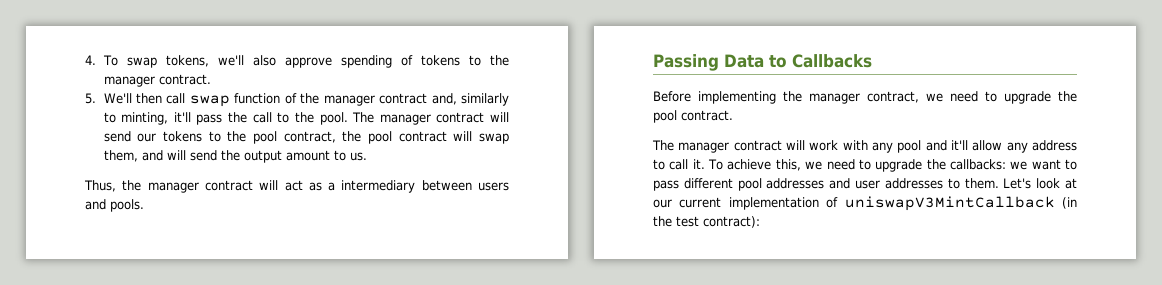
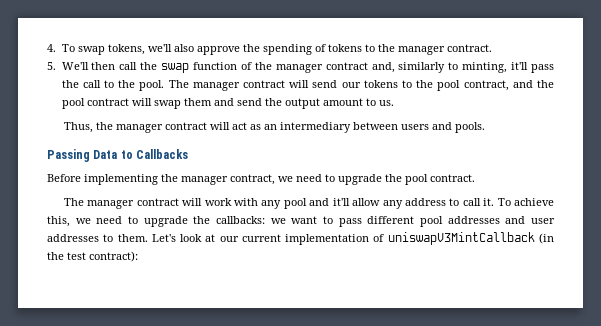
(332, 62) none -> [242,44,260,52] the
(186, 98) none -> [140,62,158,70] the
(336, 137) none -> [512,80,533,88] and
[103,150,186,162] them, and will -> [183,98,234,106] them and
[328,182,336,191] a -> [263,124,277,130] an

